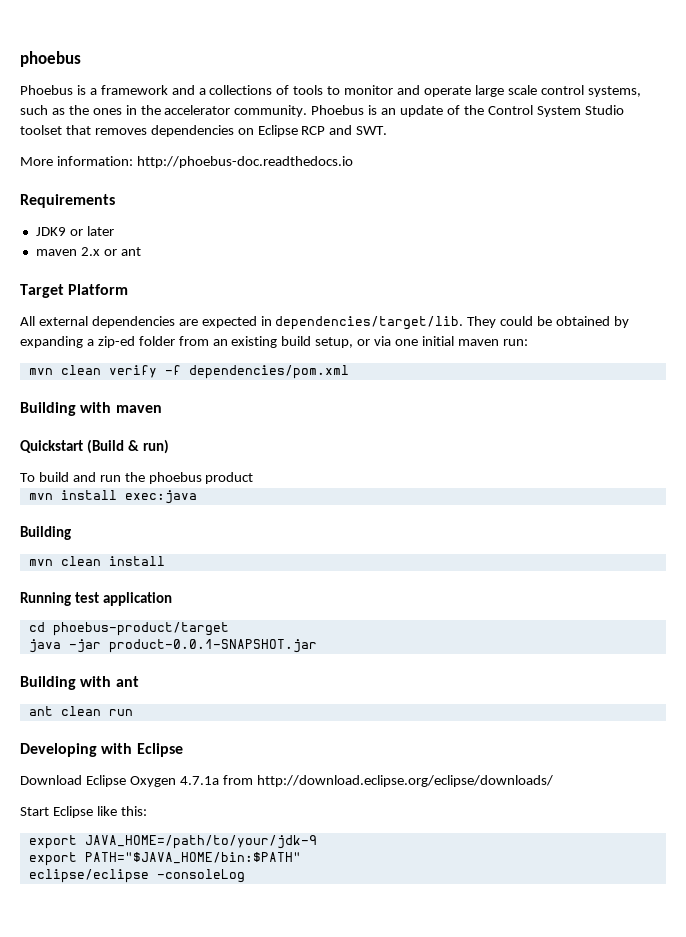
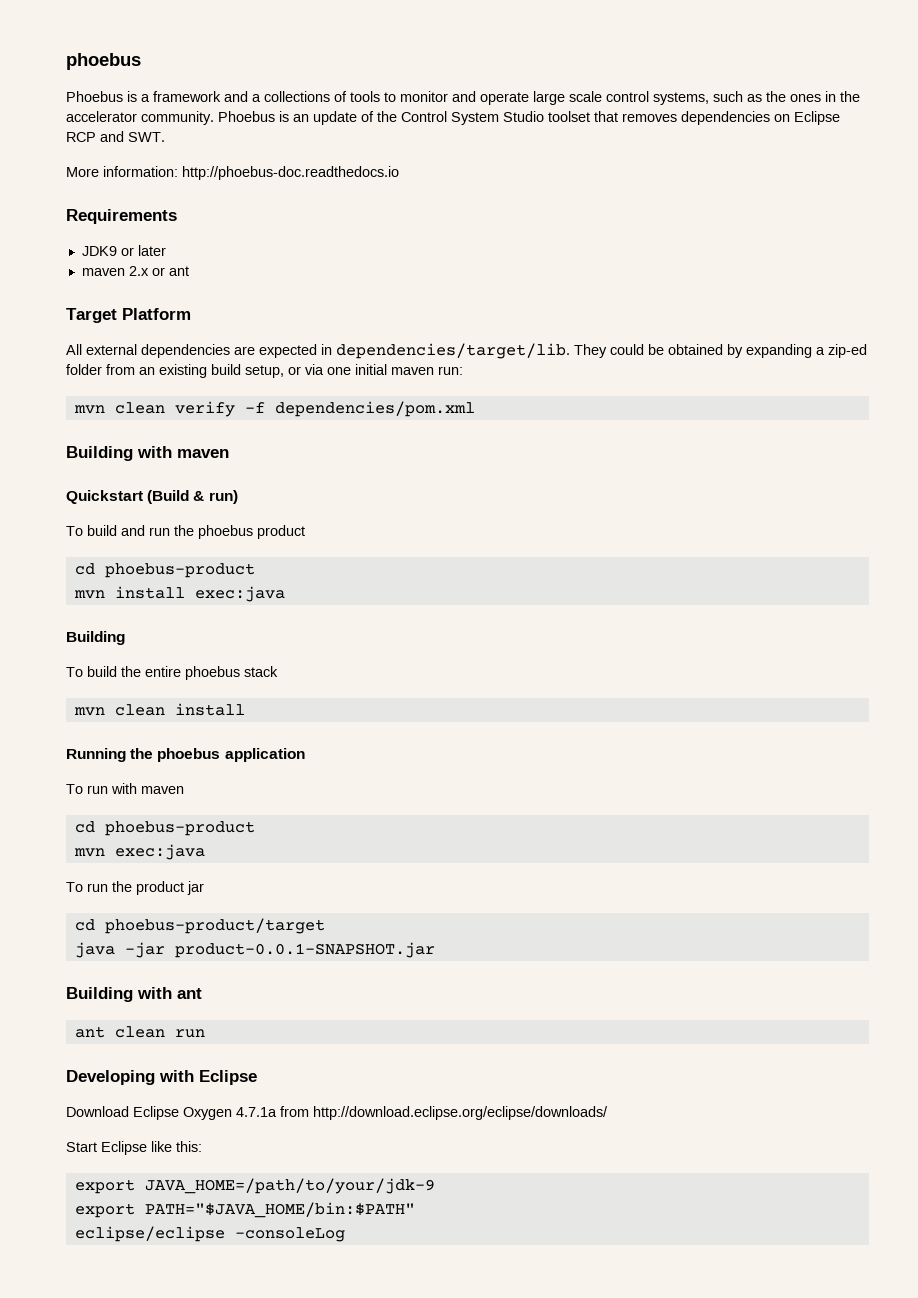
(254, 478) none -> [74,563,255,578] // cd phoebus-product
(71, 533) none -> [66,666,278,680] // To build the entire phoebus stack
[75,592,100,603] test -> [130,748,221,762] the phoebus
(173, 599) none -> [66,783,184,794] [74,821,255,836] [73,844,205,860] [66,881,204,895] // To run with maven // cd phoebus-product // mvn exec:java // To run the product jar

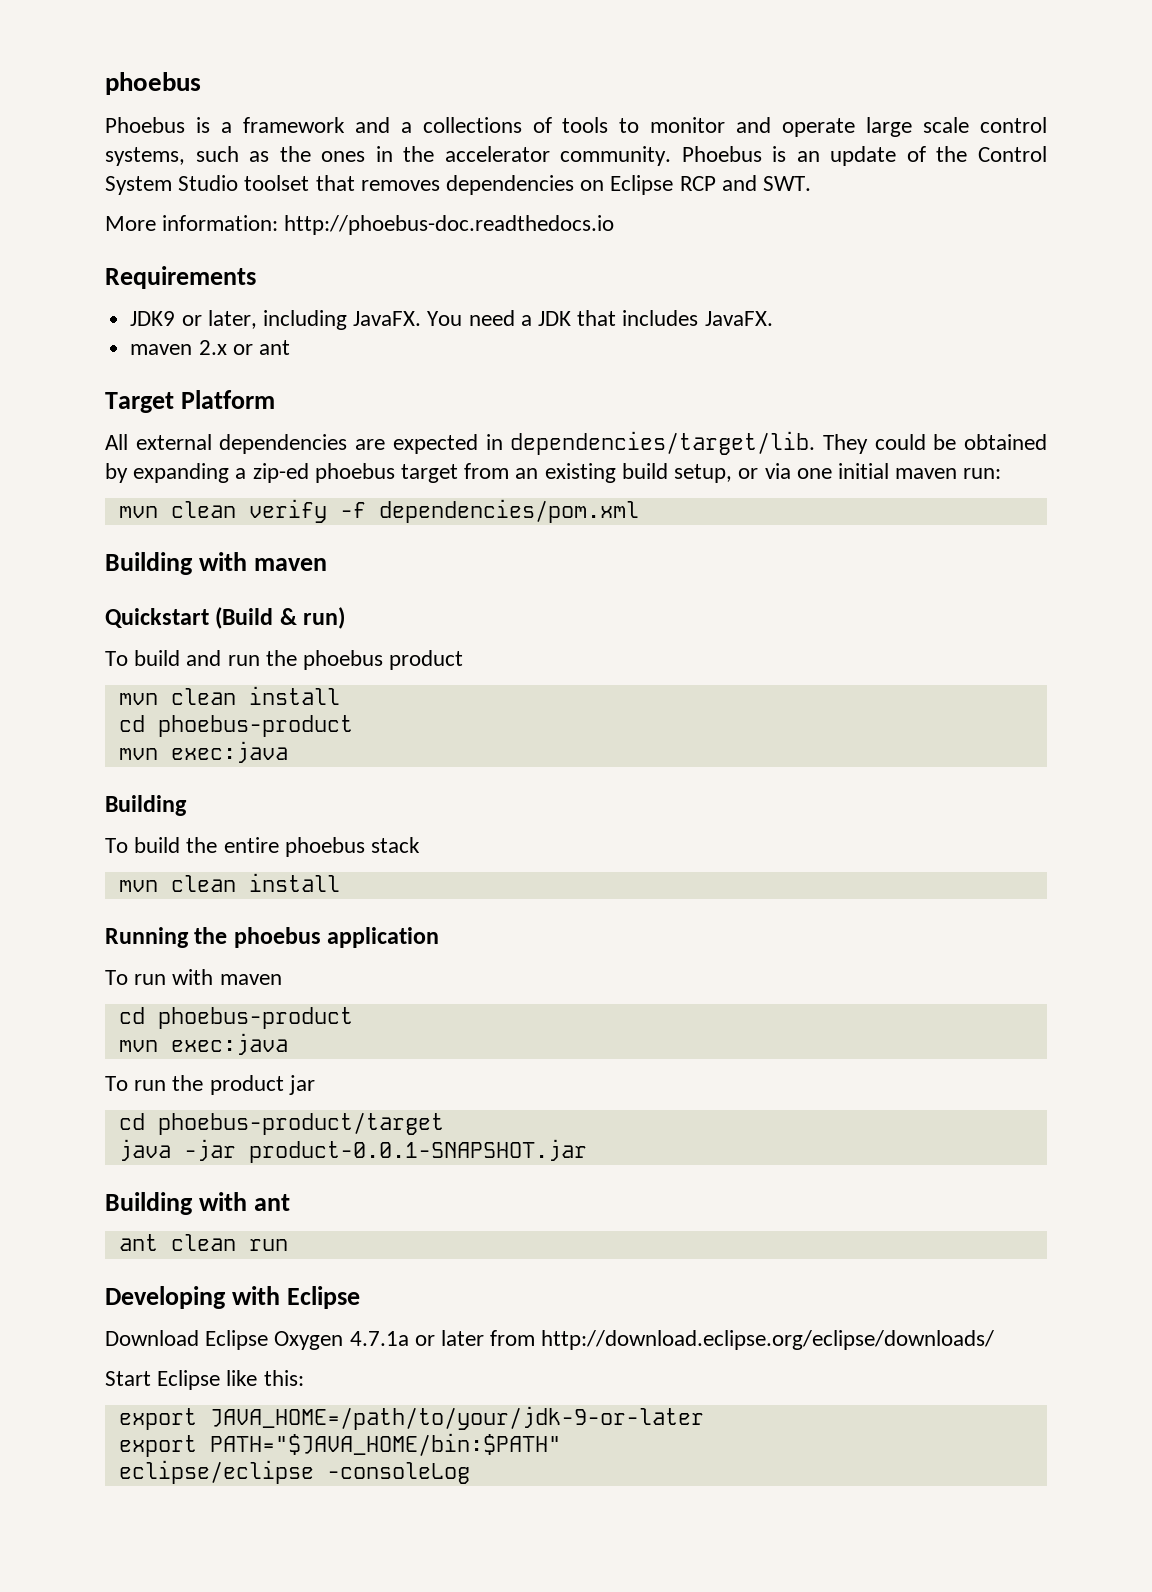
[137,245,166,256] later -> [207,310,773,330] later, including JavaFX. You need a JDK that includes JavaFX.
[66,364,102,375] folder -> [314,463,459,483] phoebus target
[74,563,255,578] [73,586,185,599] // cd phoebus-product // mvn install -> [118,686,340,705] [118,715,353,737] [118,748,158,760] // mvn clean install // cd phoebus-product // mvn
(277, 1112) none -> [414,1330,485,1346] or later
[144,1178,435,1194] JAVA_HOME=/path/to/your/jdk-9 -> [209,1406,704,1430] JAVA_HOME=/path/to/your/jdk-9-or-later

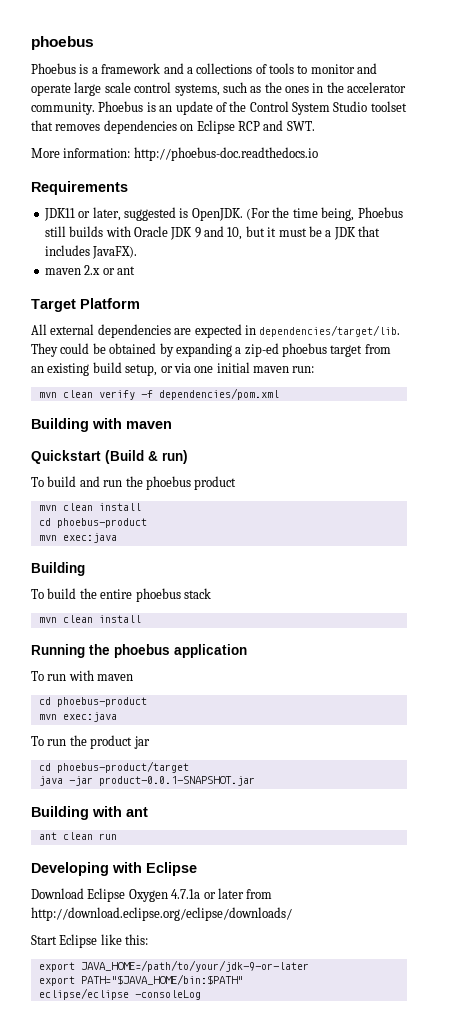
[130,311,176,326] JDK9 -> [43,208,75,221] JDK11
[262,310,515,330] including JavaFX. You need -> [123,207,403,221] [44,226,322,240] suggested is OpenJDK. (For the time being, Phoebus still builds with Oracle JDK 9 and 10, but it must be
[704,311,773,326] JavaFX. -> [92,246,138,259] JavaFX).

